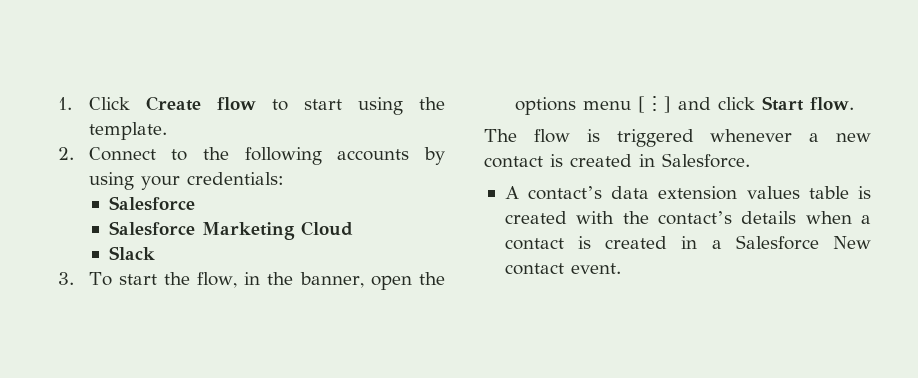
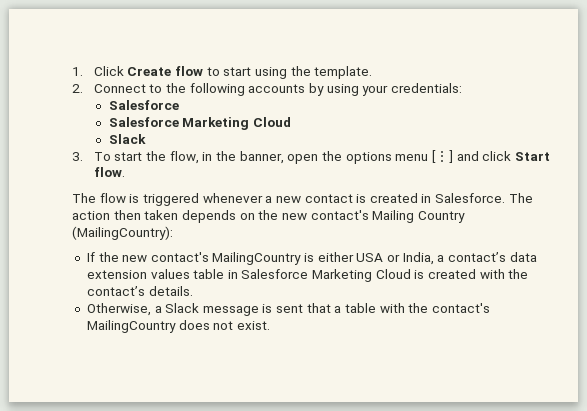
[504,186,519,199] // A -> [508,193,533,203] [72,210,465,223] [72,226,173,240] [86,252,445,265] The action then taken depends on the new contact's Mailing Country (MailingCountry): // If the new contact's MailingCountry is either USA or India, a
(849, 192) none -> [227,269,411,282] in Salesforce Marketing Cloud
[741,211,871,224] [504,235,871,250] [504,263,621,275] details when a contact is created in a Salesforce New contact event. -> [148,286,193,296] [86,303,490,316] [86,320,270,333] details. // Otherwise, a Slack message is sent that a table with the contact's MailingCountry does not exist.

